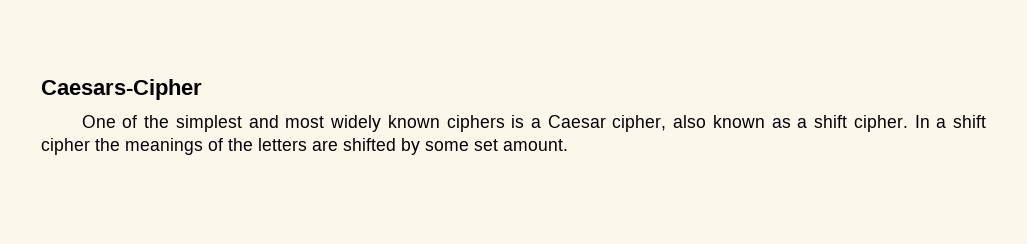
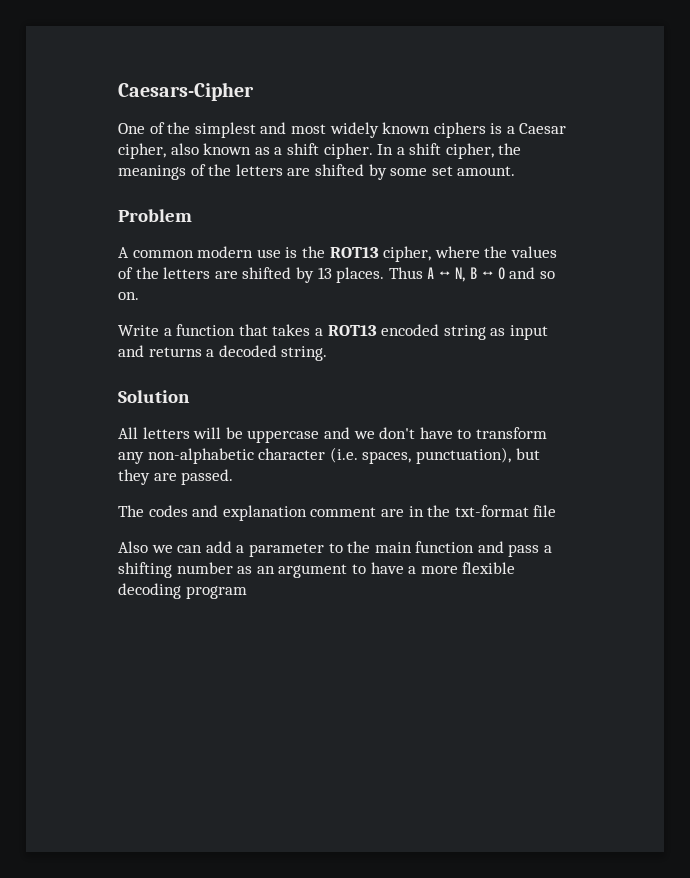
[41,138,90,155] cipher -> [445,143,494,159] cipher,
(568, 145) none -> [118,209,192,222] [118,246,557,262] [118,267,556,283] [118,292,139,300] [118,324,548,340] [118,345,328,361] [118,390,190,403] [118,427,547,443] [118,447,540,464] [118,469,234,485] [118,505,557,521] [118,541,553,557] [118,562,516,578] [118,583,247,599] // Problem // A common modern use is the ROT13 cipher, where the values of the letters are shifted by 13 places. Thus A ↔ N, B ↔ O and so on. // Write a function that takes a ROT13 encoded string as input and returns a decoded string. // Solution // All letters will be uppercase and we don't have to transform any non-alphabetic character (i.e. spaces, punctuation), but they are passed. // The codes and explanation comment are in the txt-format file // Also we can add a parameter to the main function and pass a shifting number as an argument to have a more flexible decoding program

